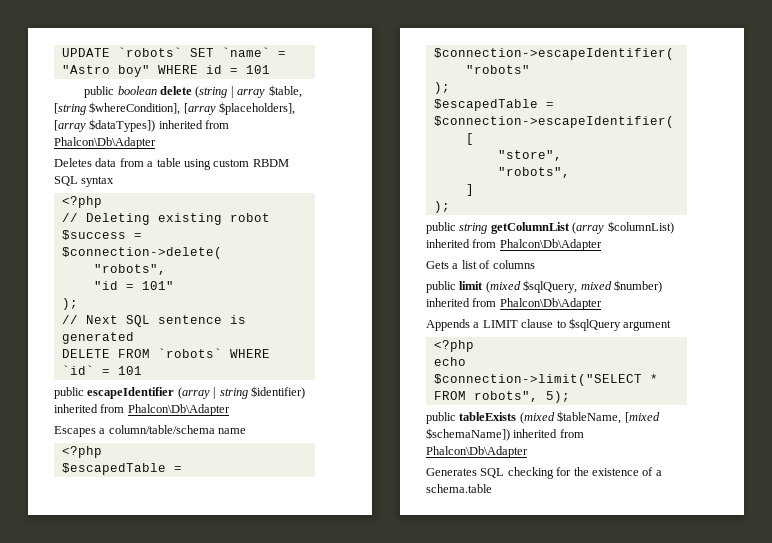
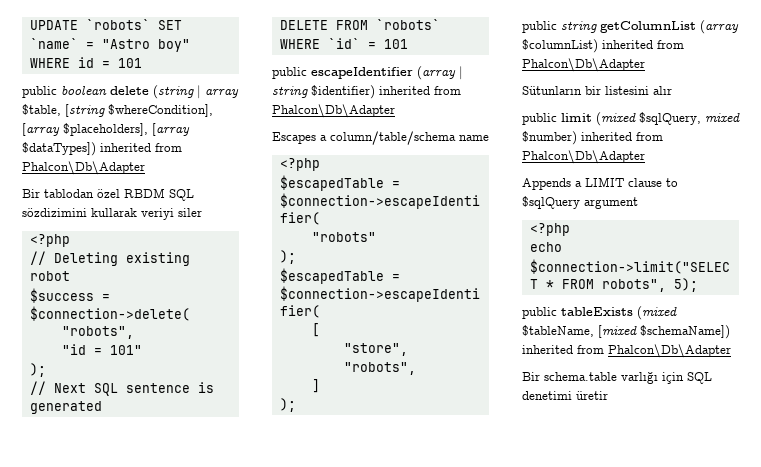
[54,158,289,170] [54,176,115,187] Deletes data from a table using custom RBDM SQL syntax -> [22,188,194,201] [22,208,202,220] Bir tablodan özel RBDM SQL sözdizimini kullarak veriyi siler
[426,260,535,269] Gets a list of columns -> [522,86,672,95] Sütunların bir listesini alır
[426,467,662,479] [426,484,492,493] Generates SQL checking for the existence of a schema.table -> [522,372,712,384] [522,391,608,400] Bir schema.table varlığı için SQL denetimi üretir

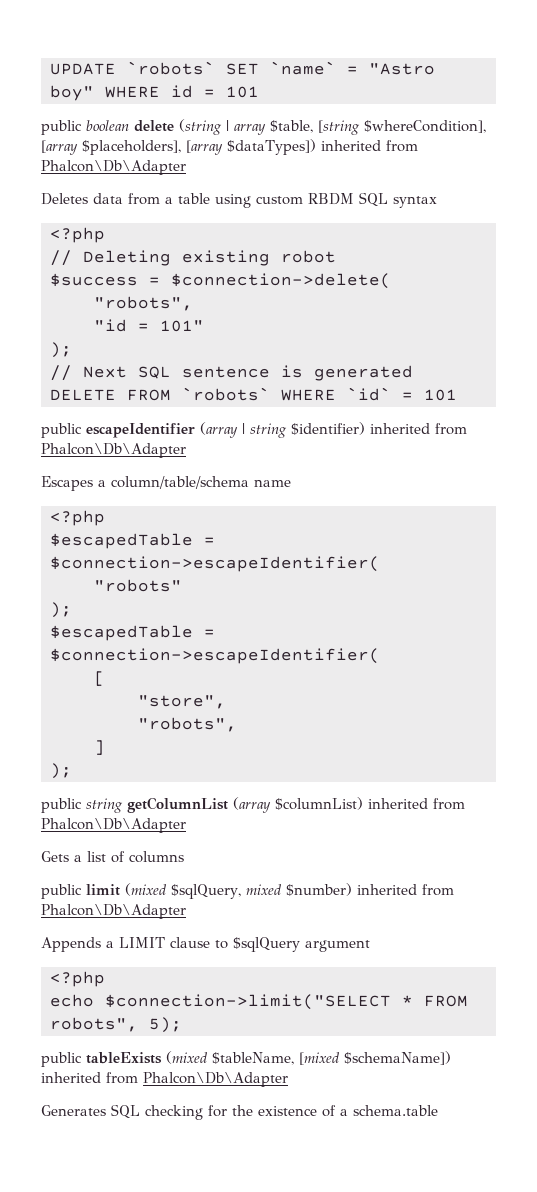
[22,188,194,201] [22,208,202,220] Bir tablodan özel RBDM SQL sözdizimini kullarak veriyi siler -> [41,192,437,208] Deletes data from a table using custom RBDM SQL syntax
[522,86,672,95] Sütunların bir listesini alır -> [41,851,184,863] Gets a list of columns
[522,372,712,384] [522,391,608,400] Bir schema.table varlığı için SQL denetimi üretir -> [41,1104,438,1120] Generates SQL checking for the existence of a schema.table

